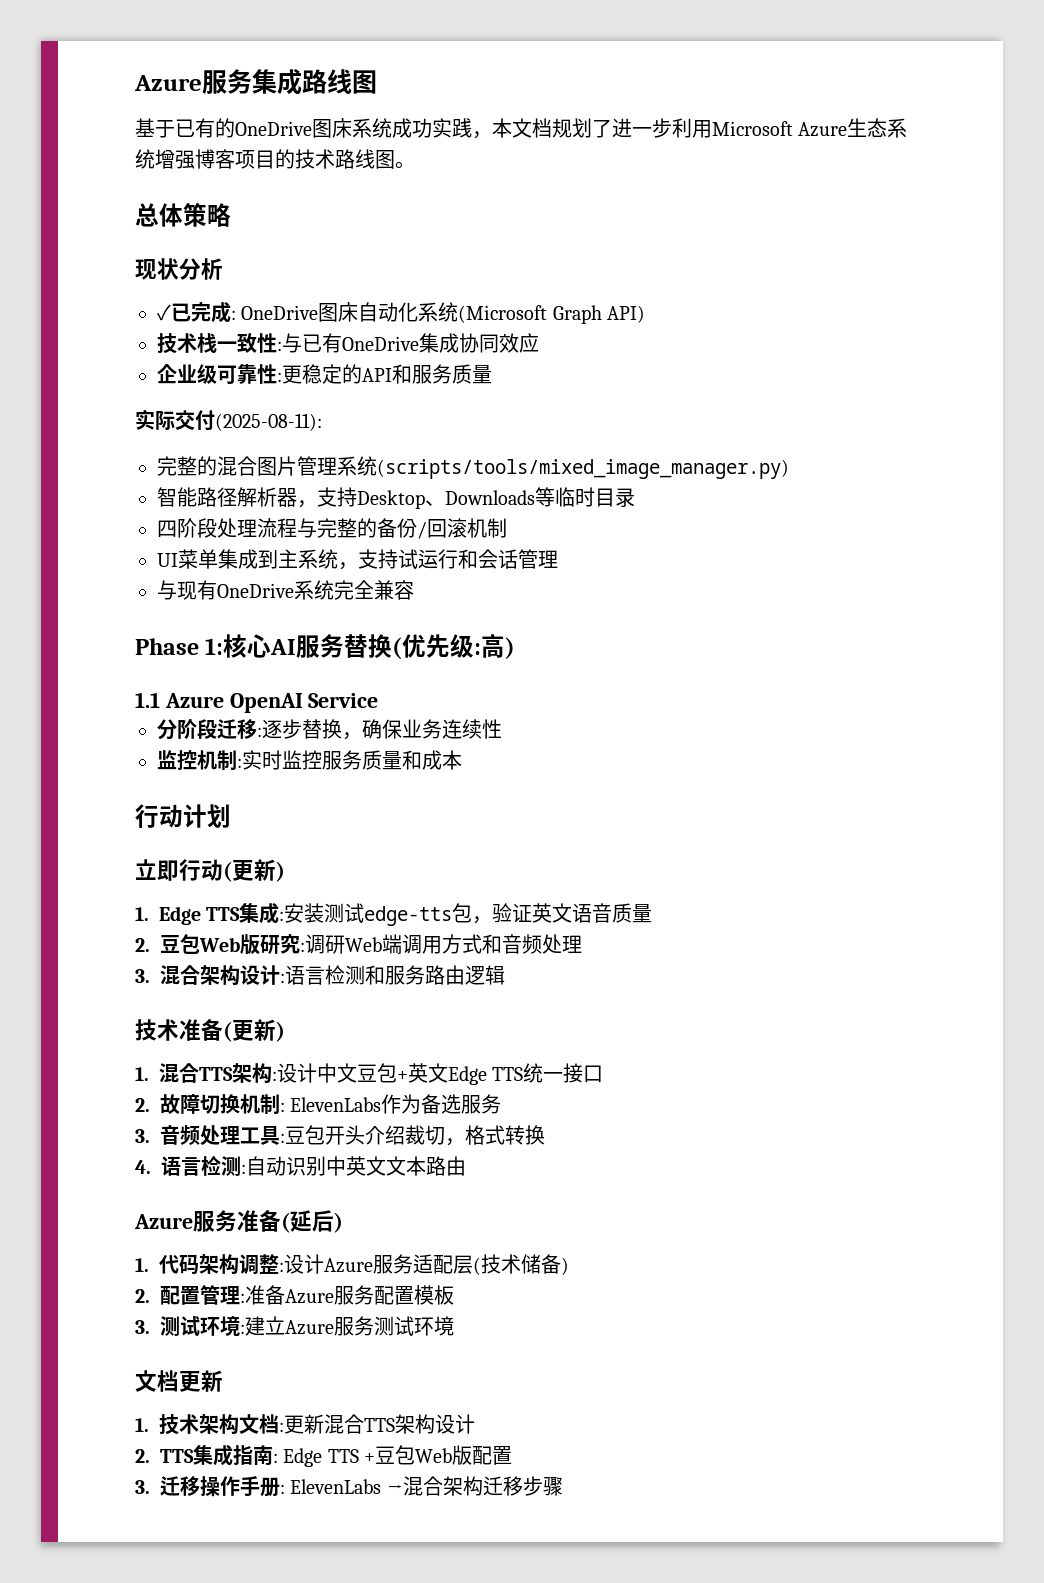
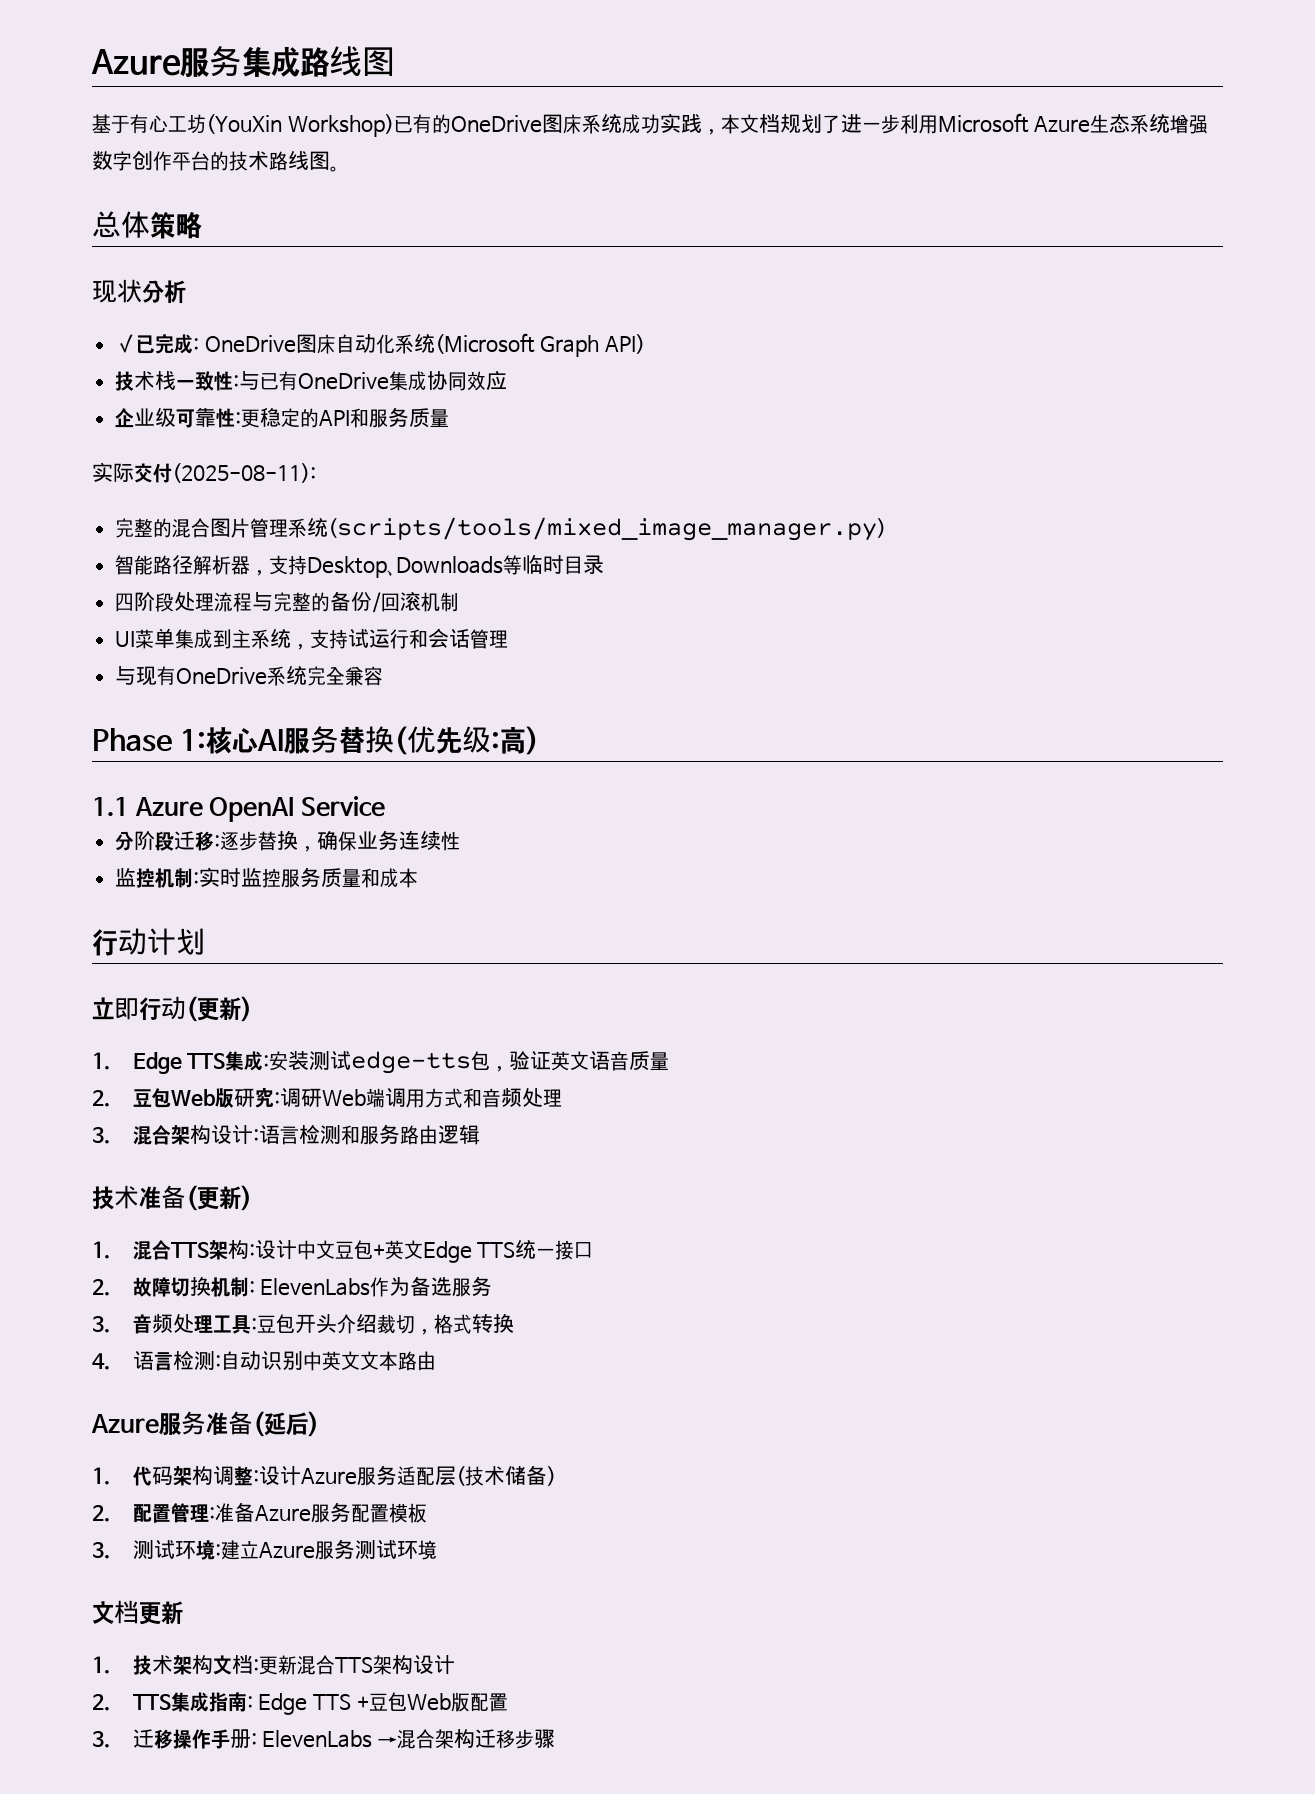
(175, 129) none -> [130,114,394,137] 有心工坊(YouXin Workshop)
[195,149,275,169] 博客项目 -> [92,150,210,171] 数字创作平台

